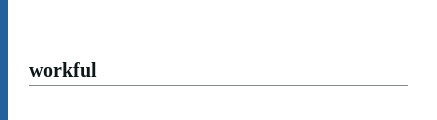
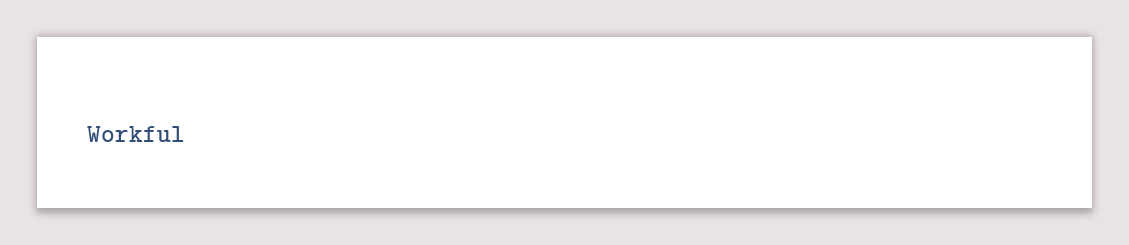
[29,62,97,77] workful -> [87,126,185,142] Workful

